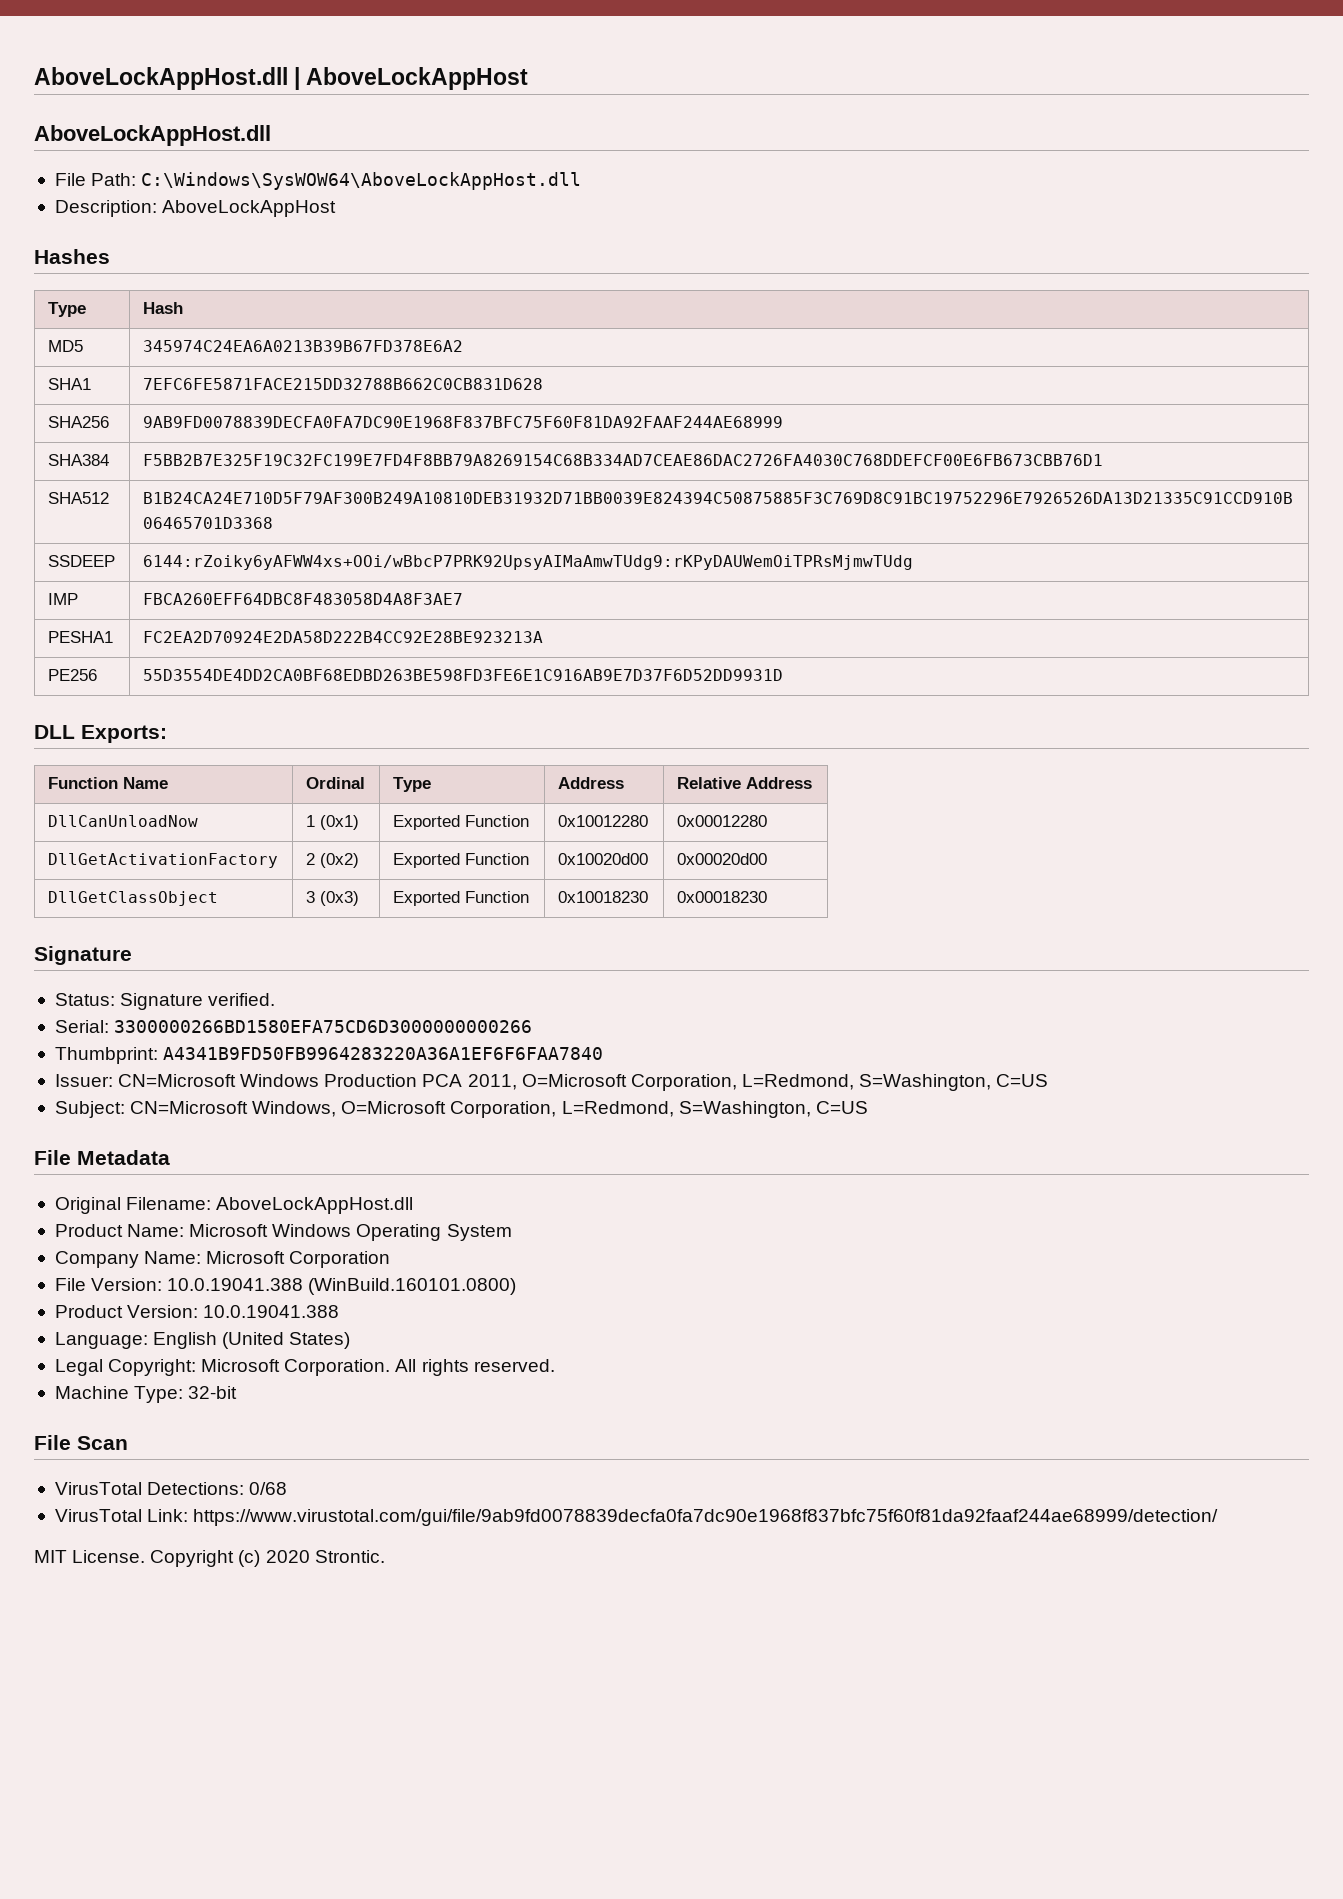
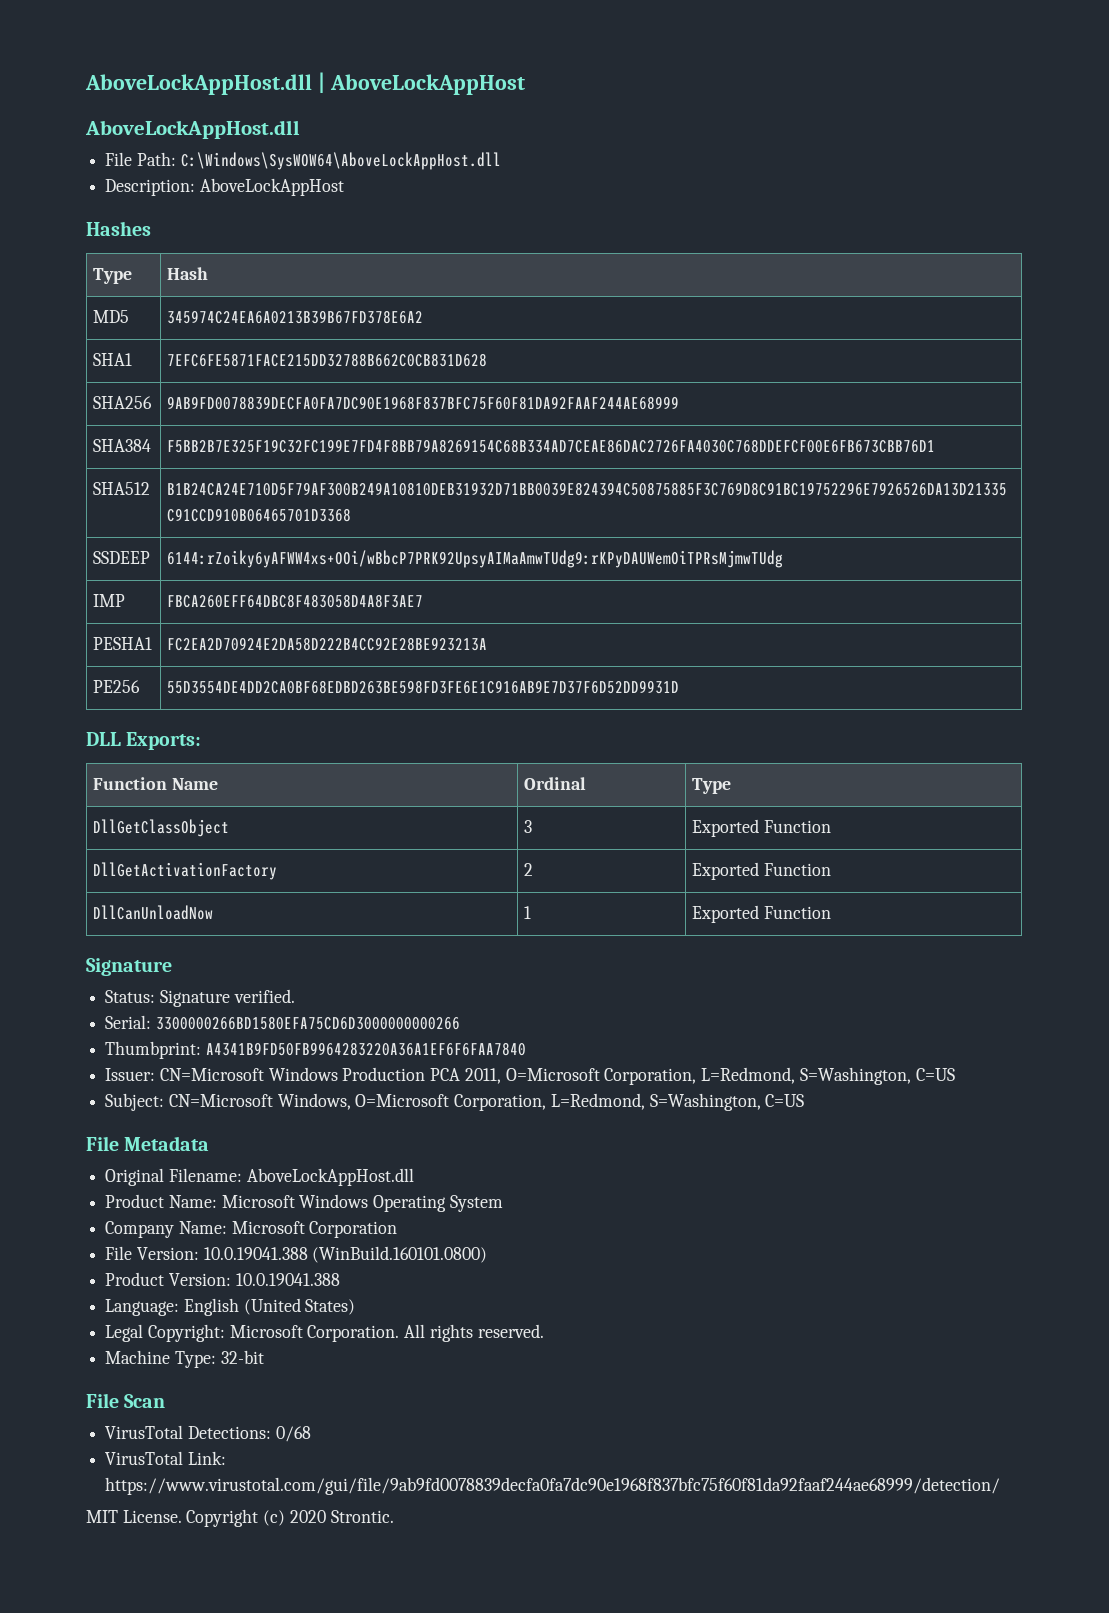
[557,777,624,789] [676,777,812,789] | Address | Relative Address -> [93,819,230,837] [524,820,533,833] [692,819,832,837] [93,862,278,880] [524,863,534,876] [692,862,832,880] // DllGetClassObject | 3 | Exported Function // DllGetActivationFactory | 2 | Exported Function
[319,815,359,830] [392,815,529,830] [557,815,648,827] [676,815,767,827] [47,853,278,868] [305,853,359,868] [392,853,529,868] [557,853,648,865] [676,853,767,865] [47,891,218,906] [305,891,359,906] [392,891,529,906] [557,891,648,903] [676,891,767,903] (0x1) | Exported Function | 0x10012280 | 0x00012280 // DllGetActivationFactory | 2 (0x2) | Exported Function | 0x10020d00 | 0x00020d00 // DllGetClassObject | 3 (0x3) | Exported Function | 0x10018230 | 0x00018230 -> [692,905,832,923] | Exported Function

